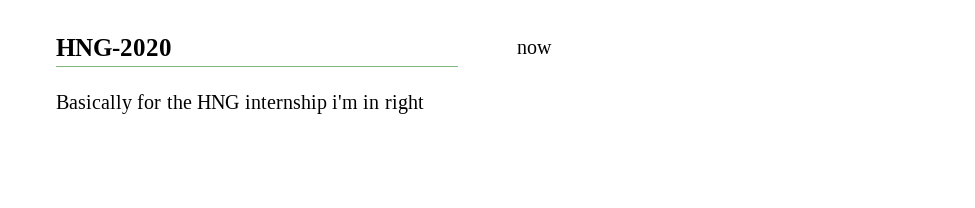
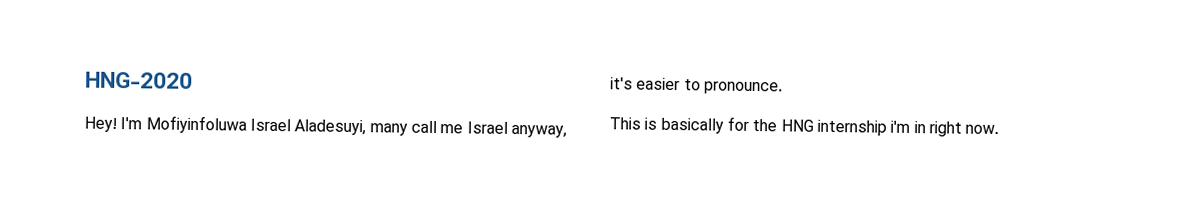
[56,95,132,114] Basically -> [84,115,567,138] [610,77,783,95] [609,117,724,134] Hey! I'm Mofiyinfoluwa Israel Aladesuyi, many call me Israel anyway, it's easier to pronounce. // This is basically
[517,44,552,54] now -> [965,124,1000,135] now.

